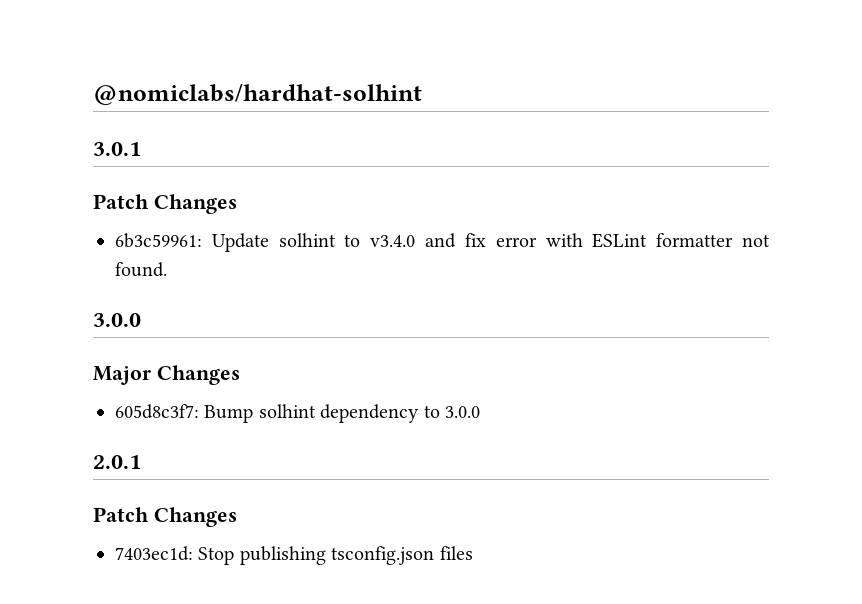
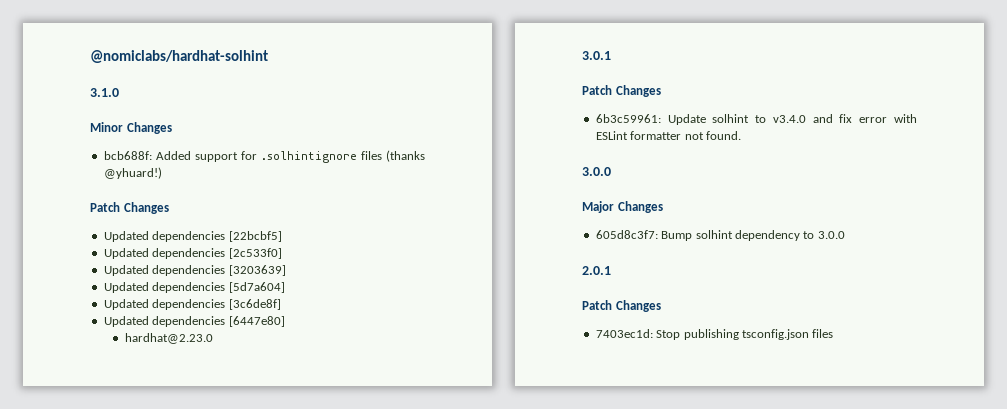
(422, 94) none -> [90,88,119,97] [90,122,172,134] [103,150,425,163] [103,167,162,179] [90,202,169,214] [103,231,282,242] [103,248,282,259] [103,265,286,276] [103,282,285,293] [103,299,281,310] [103,316,285,327] [124,333,213,344] // 3.1.0 // Minor Changes // bcb688f: Added support for .solhintignore files (thanks @yhuard!) // Patch Changes // Updated dependencies [22bcbf5] // Updated dependencies [2c533f0] // Updated dependencies [3203639] // Updated dependencies [5d7a604] // Updated dependencies [3c6de8f] // Updated dependencies [6447e80] // hardhat@2.23.0

